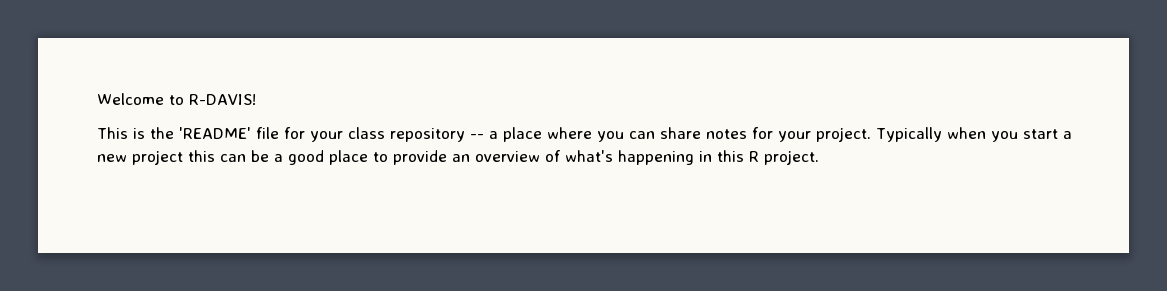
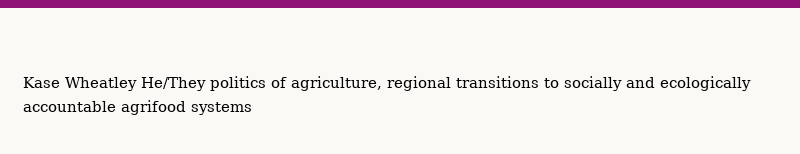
[97,93,256,105] [97,127,1072,142] [97,150,819,165] Welcome to R-DAVIS! // This is the 'README' file for your class repository -- a place where you can share notes for your project. Typically when you start a new project this can be a good place to provide an overview of what's happening in this R project. -> [23,76,751,91] [23,100,252,115] Kase Wheatley He/They politics of agriculture, regional transitions to socially and ecologically accountable agrifood systems

